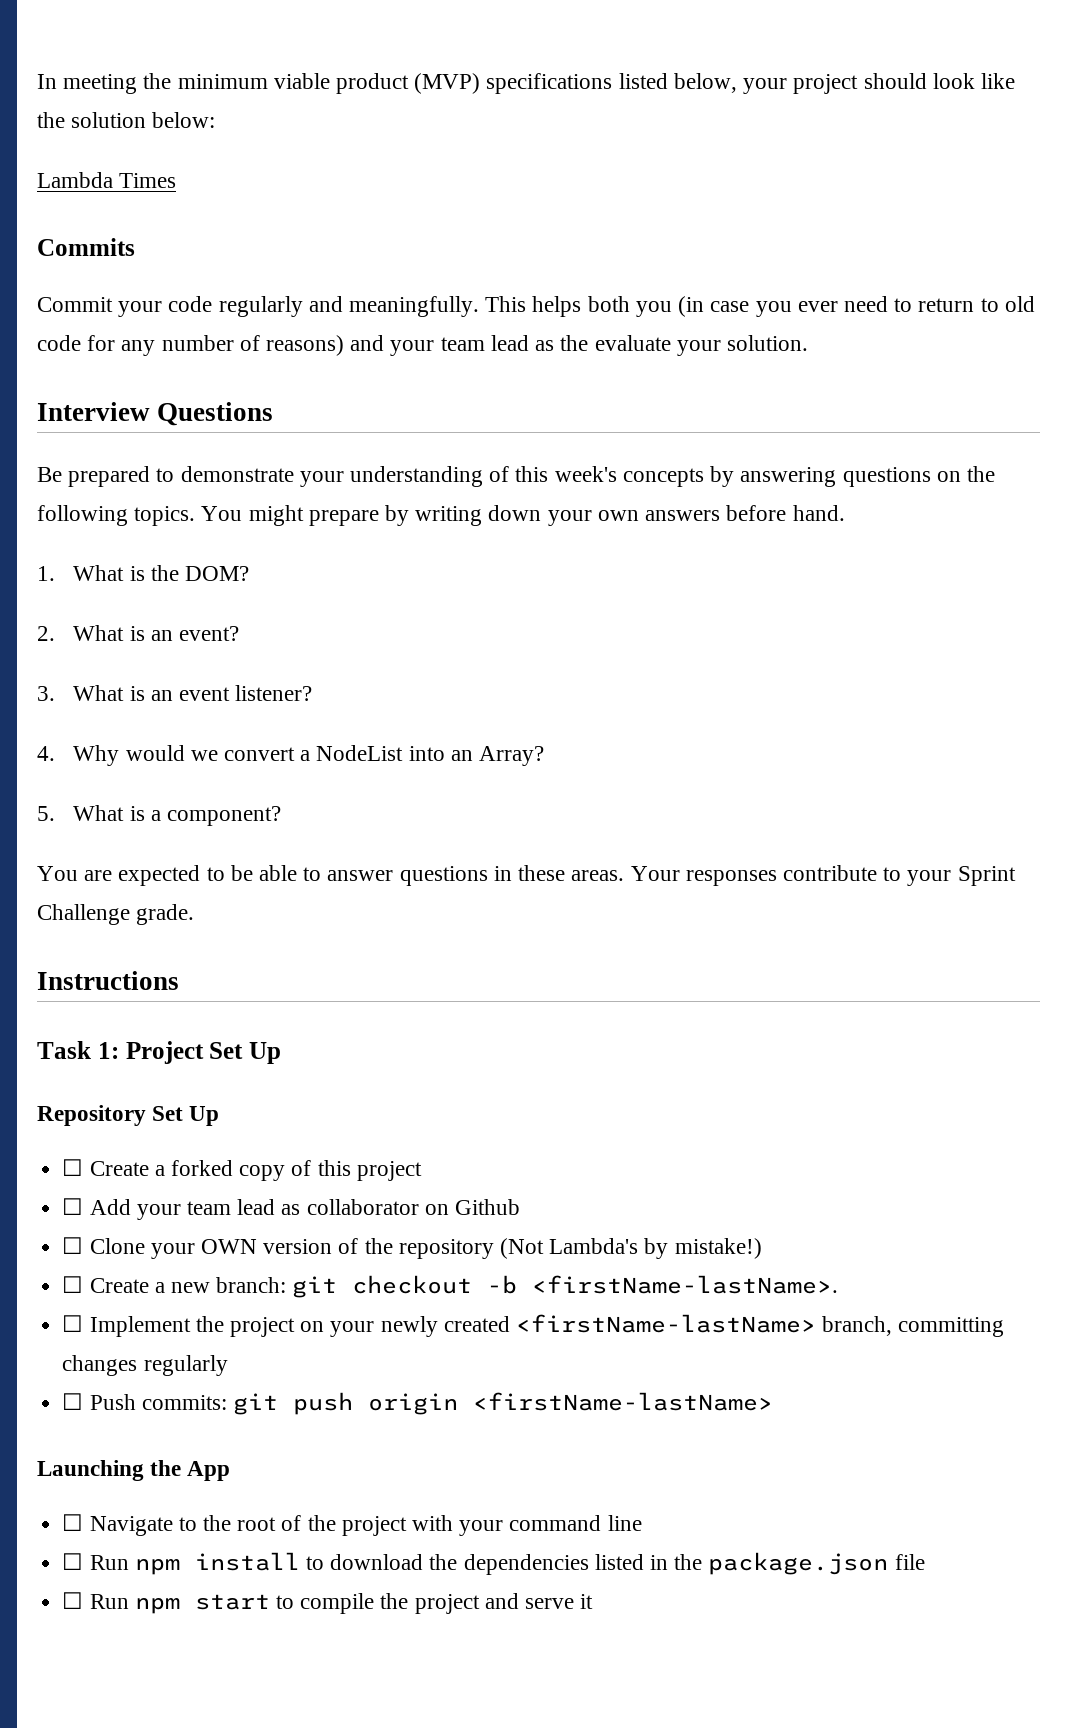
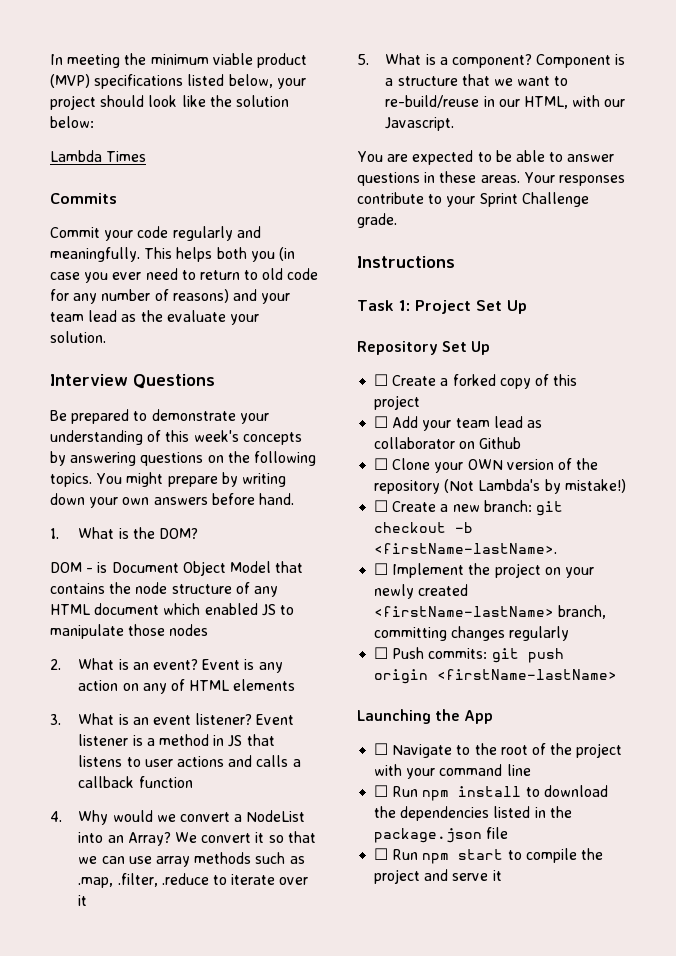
(250, 573) none -> [50,561,304,576] [50,582,278,597] [50,603,294,616] [50,624,209,639] // DOM - is Document Object Model that contains the node structure of any HTML document which enabled JS to manipulate those nodes
(240, 633) none -> [202,659,283,673] [78,679,296,694] Event is any action on any of HTML elements
(313, 693) none -> [256,714,295,725] [78,734,275,747] [78,755,301,767] [78,776,193,788] Event listener is a method in JS that listens to user actions and calls a callback function
(545, 756) none -> [174,831,316,843] [78,852,305,867] [78,873,309,888] [78,895,88,906] We convert it so that we can use array methods such as .map, .filter, .reduce to iterate over it
(282, 816) none -> [536,54,626,68] [385,74,569,86] [385,95,626,109] [385,117,455,131] Component is a structure that we want to re-build/reuse in our HTML, with our Javascript.

